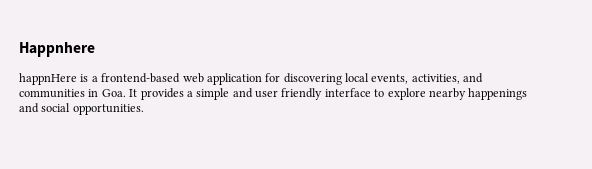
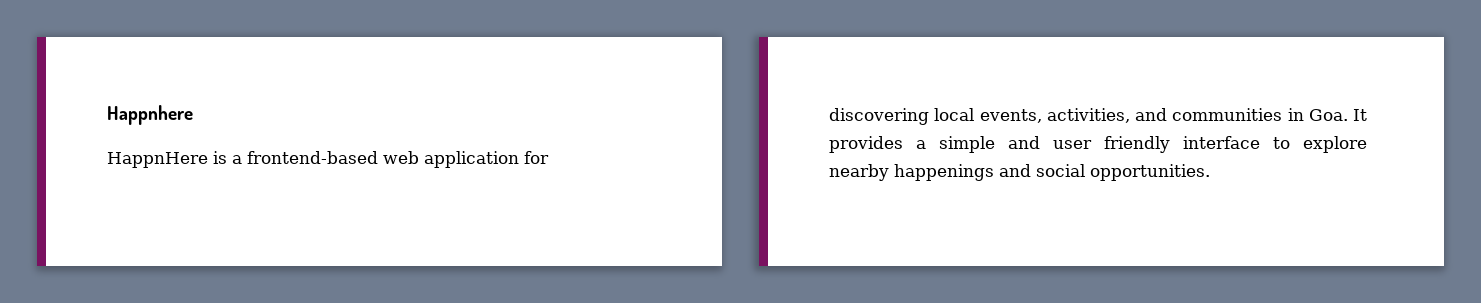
[19,73,77,85] happnHere -> [107,152,208,168] HappnHere

